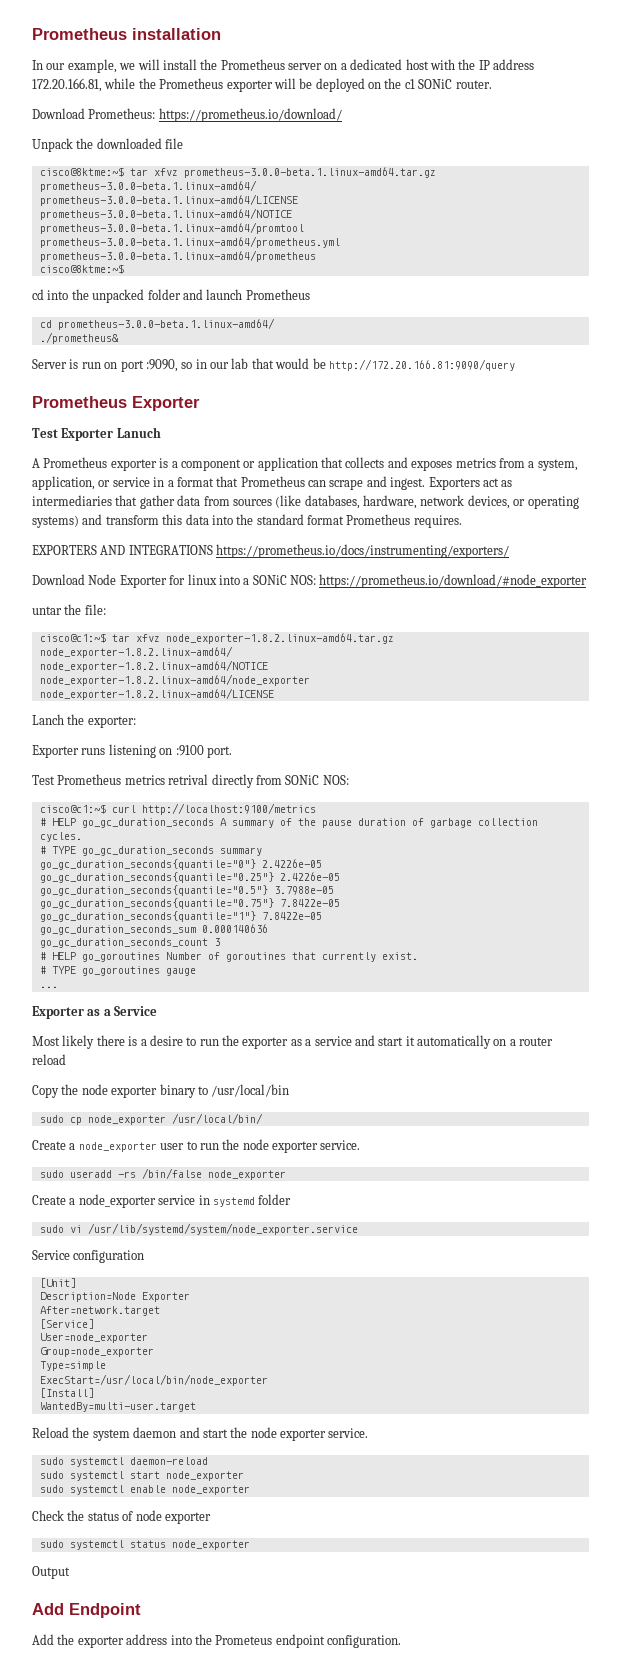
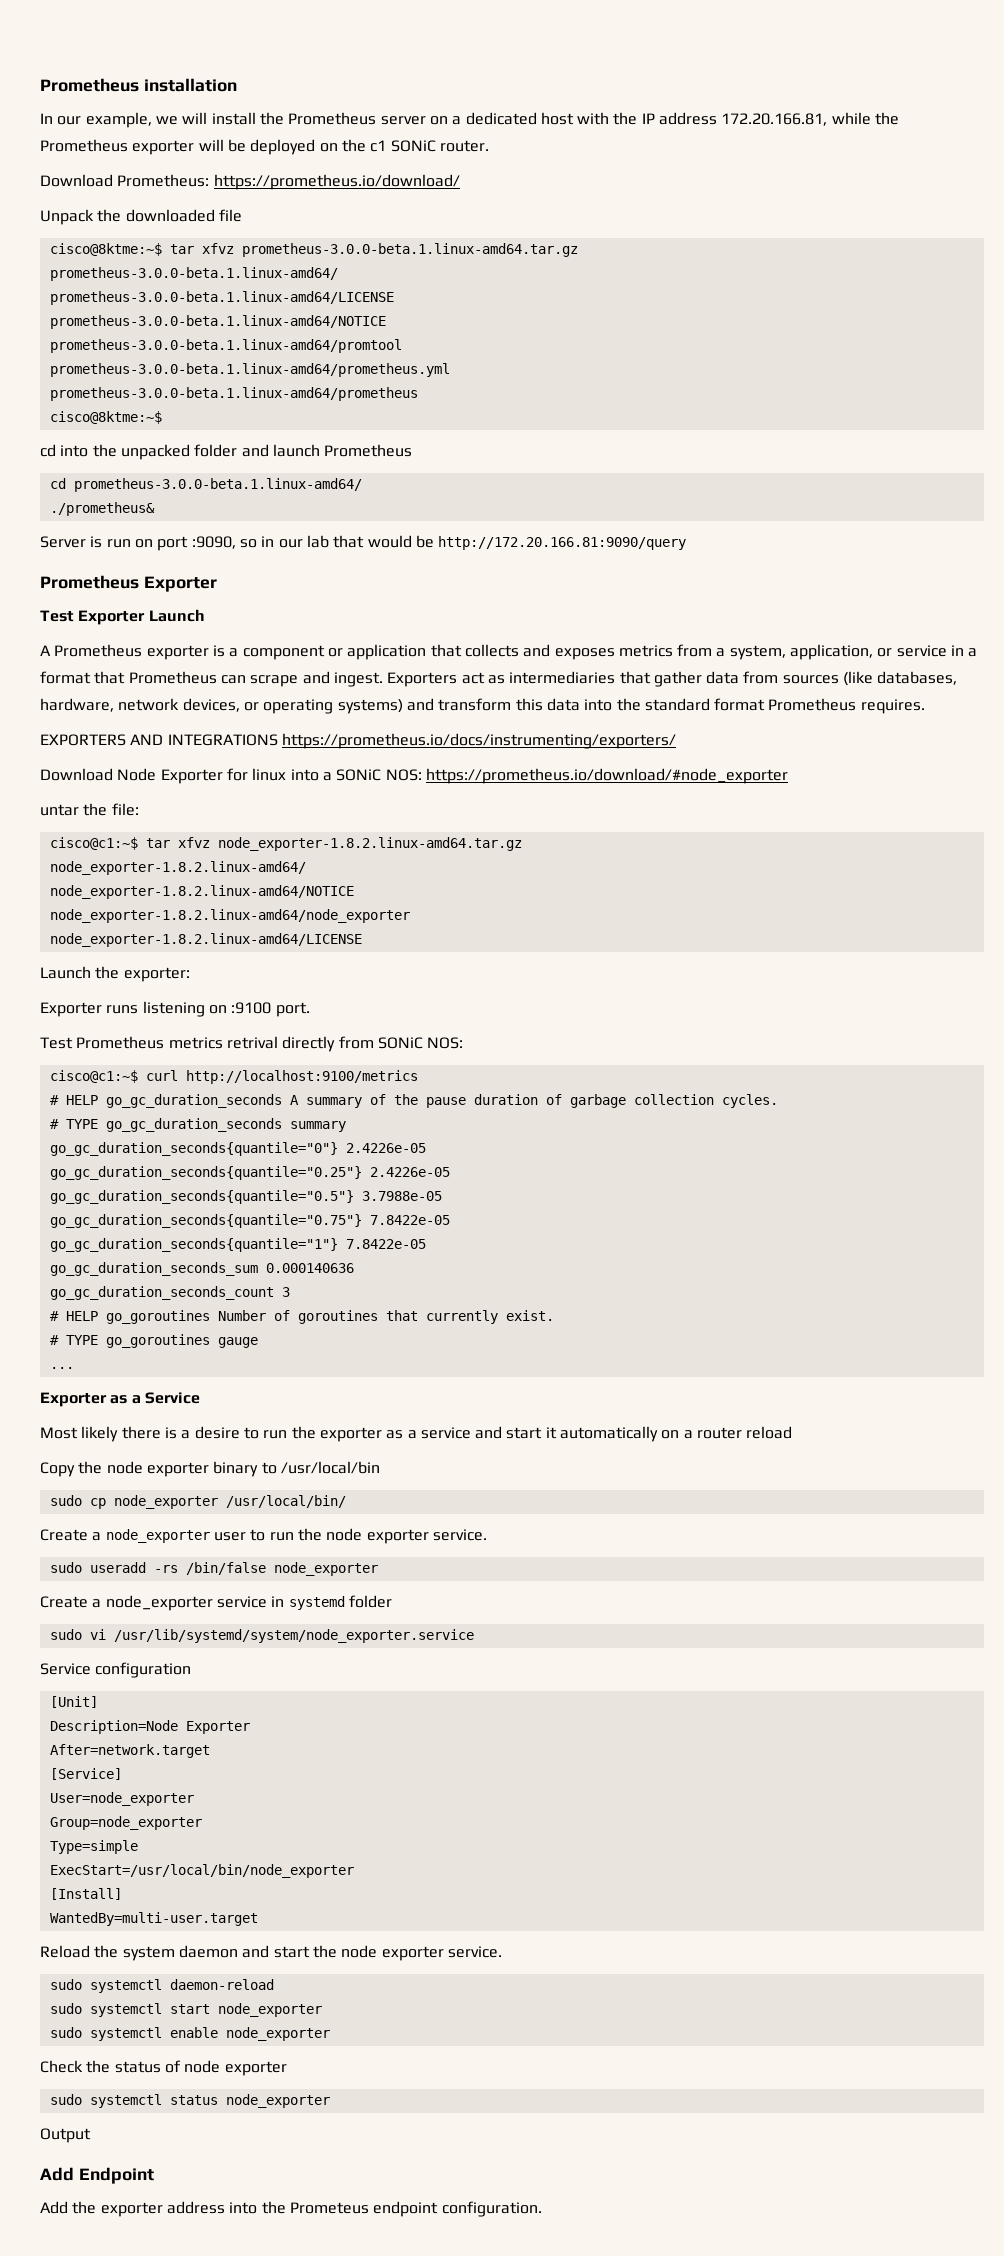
[116,427,161,438] Lanuch -> [148,609,205,622] Launch
[32,714,64,725] Lanch -> [40,966,91,979] Launch

